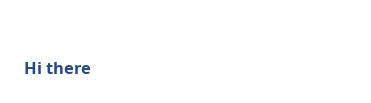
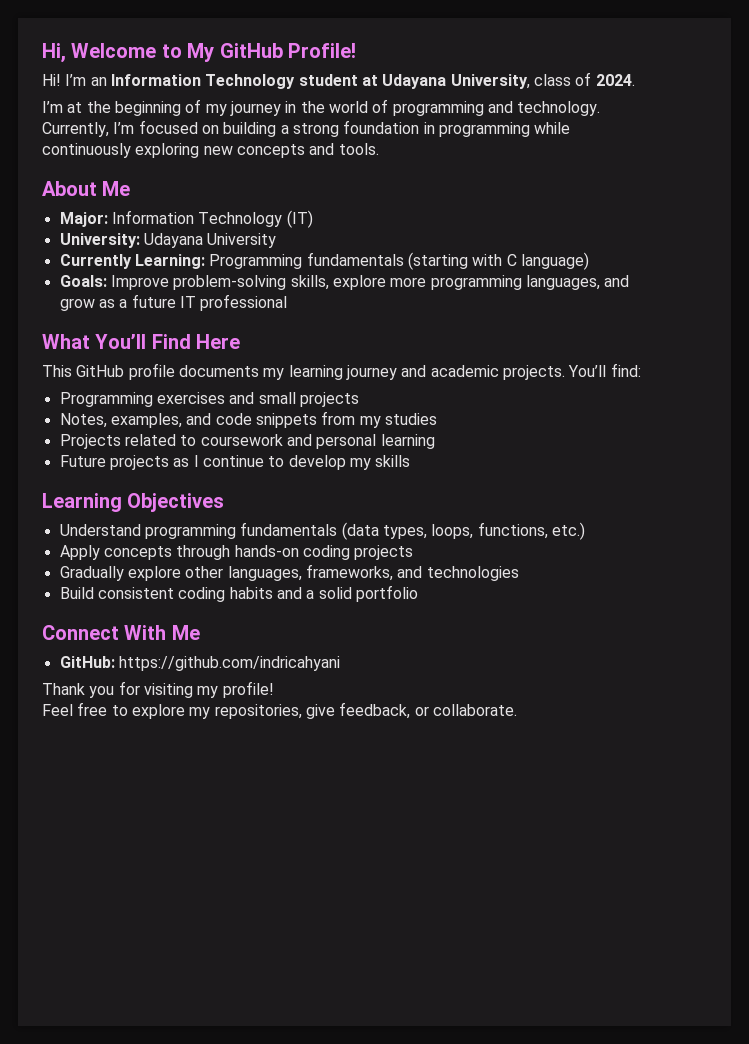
[24,62,92,74] Hi there -> [42,43,356,63] [42,72,635,89] [42,99,601,116] [42,120,571,137] [42,143,379,158] [42,181,131,196] [59,210,313,228] [59,233,277,248] [59,252,589,270] [59,275,630,290] [59,294,288,311] [42,334,241,349] [42,363,641,380] [59,392,359,407] [59,411,437,428] [59,434,435,449] [59,455,411,470] [42,493,225,512] [59,522,585,540] [59,545,414,560] [59,564,519,581] [59,585,418,602] [42,625,200,640] [59,656,340,671] [42,681,274,698] [42,702,517,719] Hi, Welcome to My GitHub Profile! // Hi! I’m an Information Technology student at Udayana University, class of 2024. // I’m at the beginning of my journey in the world of programming and technology. Currently, I’m focused on building a strong foundation in programming while continuously exploring new concepts and tools. // About Me // Major: Information Technology (IT) // University: Udayana University // Currently Learning: Programming fundamentals (starting with C language) // Goals: Improve problem-solving skills, explore more programming languages, and grow as a future IT professional // What You’ll Find Here // This GitHub profile documents my learning journey and academic projects. You’ll find: // Programming exercises and small projects // Notes, examples, and code snippets from my studies // Projects related to coursework and personal learning // Future projects as I continue to develop my skills // Learning Objectives // Understand programming fundamentals (data types, loops, functions, etc.) // Apply concepts through hands-on coding projects // Gradually explore other languages, frameworks, and technologies // Build consistent coding habits and a solid portfolio // Connect With Me // GitHub: https://github.com/indricahyani // Thank you for visiting my profile! // Feel free to explore my repositories, give feedback, or collaborate.

